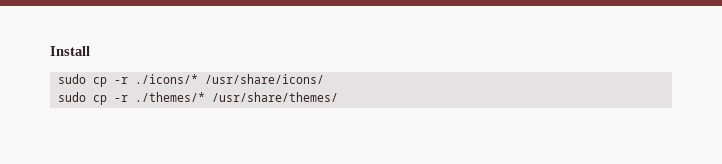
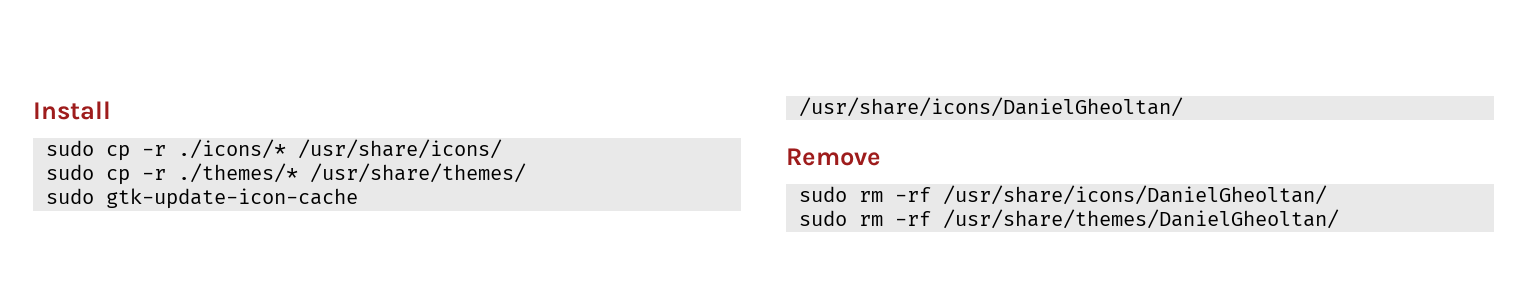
(338, 97) none -> [46,188,359,209] [799,97,1184,117] [786,148,881,166] [799,185,1328,205] [799,209,1340,229] // sudo gtk-update-icon-cache /usr/share/icons/DanielGheoltan/ // Remove // sudo rm -rf /usr/share/icons/DanielGheoltan/ // sudo rm -rf /usr/share/themes/DanielGheoltan/

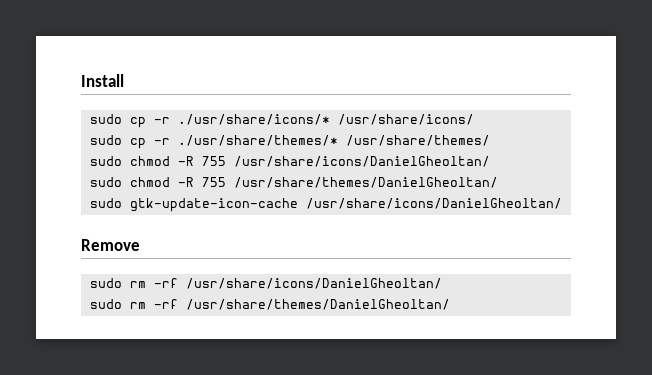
[178,139,287,159] ./icons/* -> [177,114,330,125] ./usr/share/icons/*
[178,163,299,183] ./themes/* -> [177,135,338,146] ./usr/share/themes/*
(527, 173) none -> [89,156,490,167] [89,177,498,188] // sudo chmod -R 755 /usr/share/icons/DanielGheoltan/ // sudo chmod -R 755 /usr/share/themes/DanielGheoltan/

